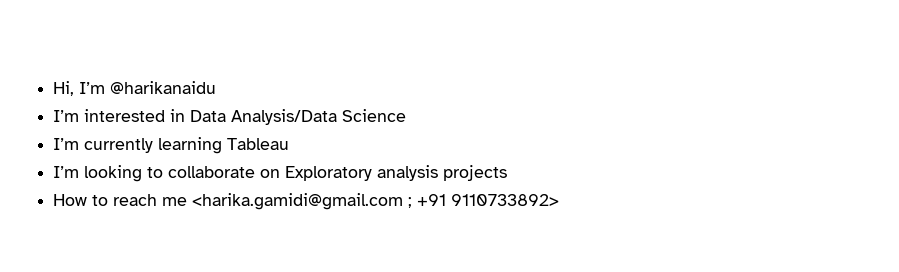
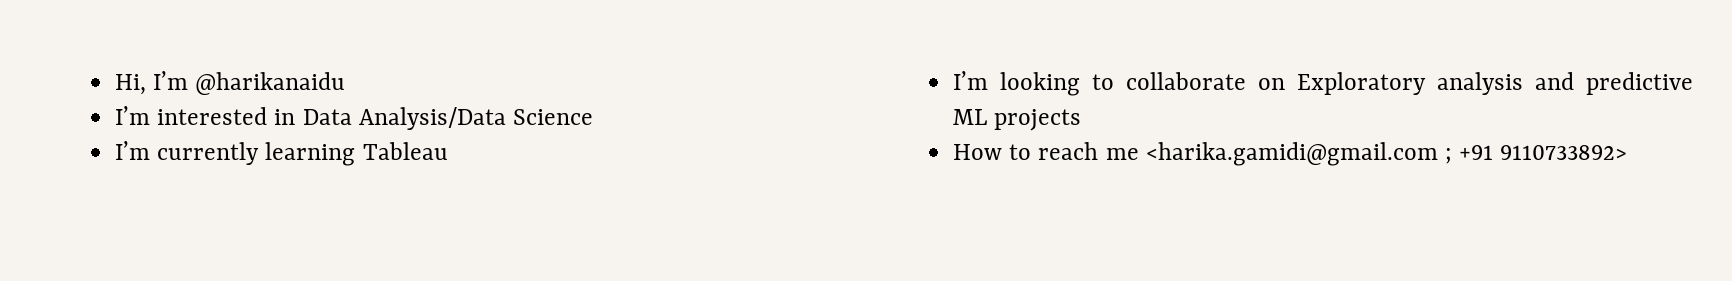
(439, 173) none -> [1535,72,1693,95] [953,109,988,125] and predictive ML

